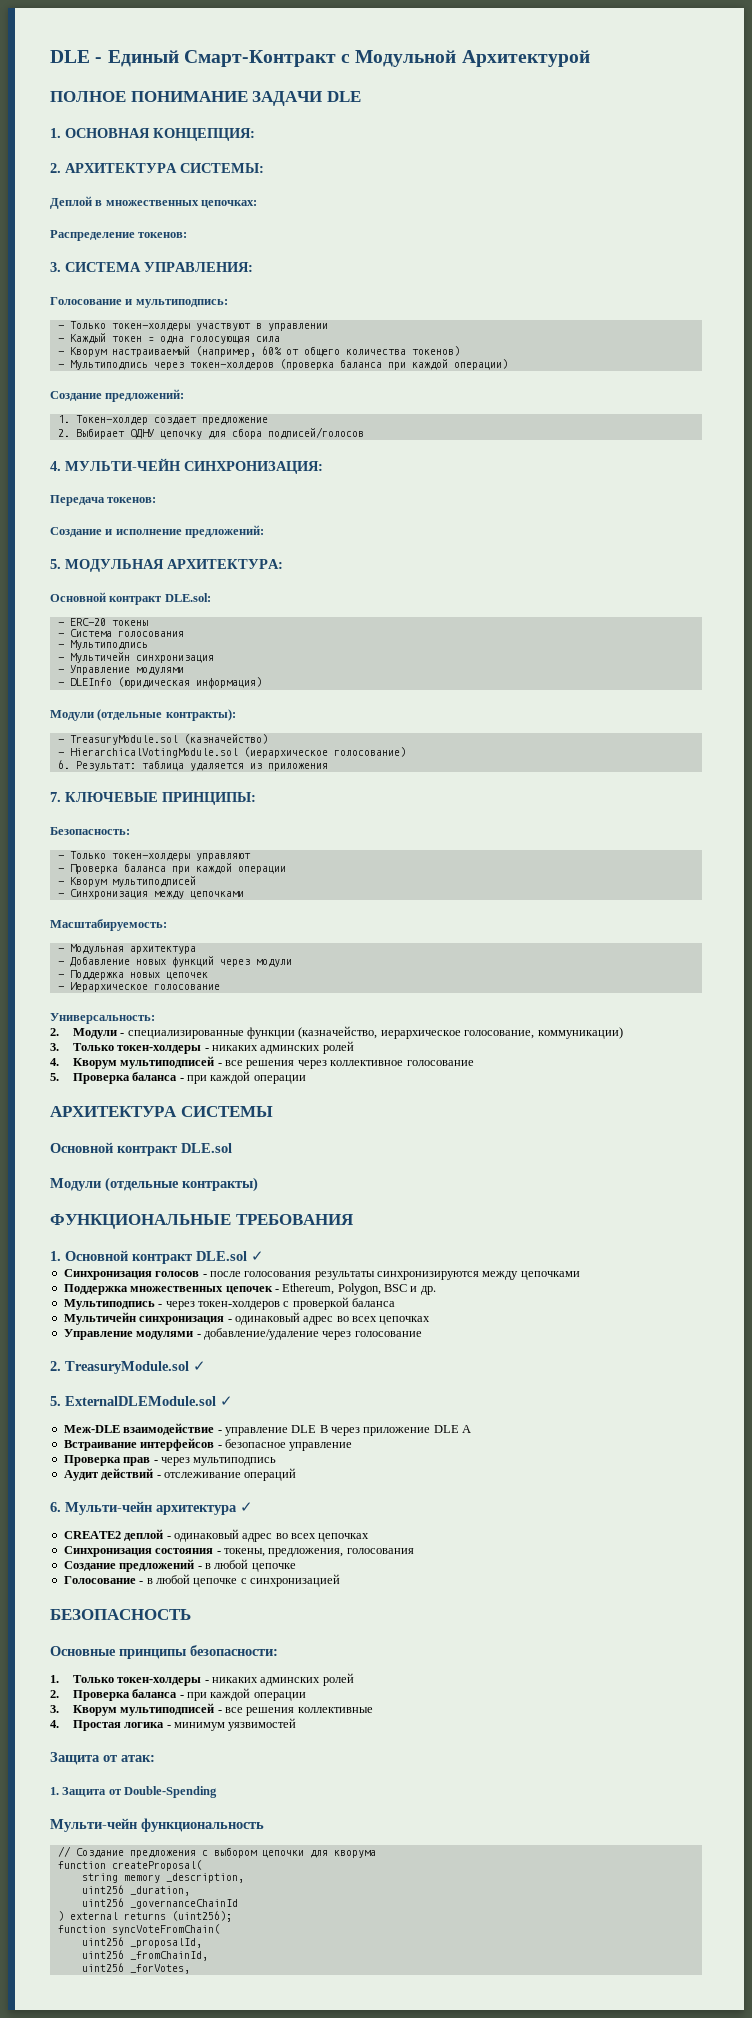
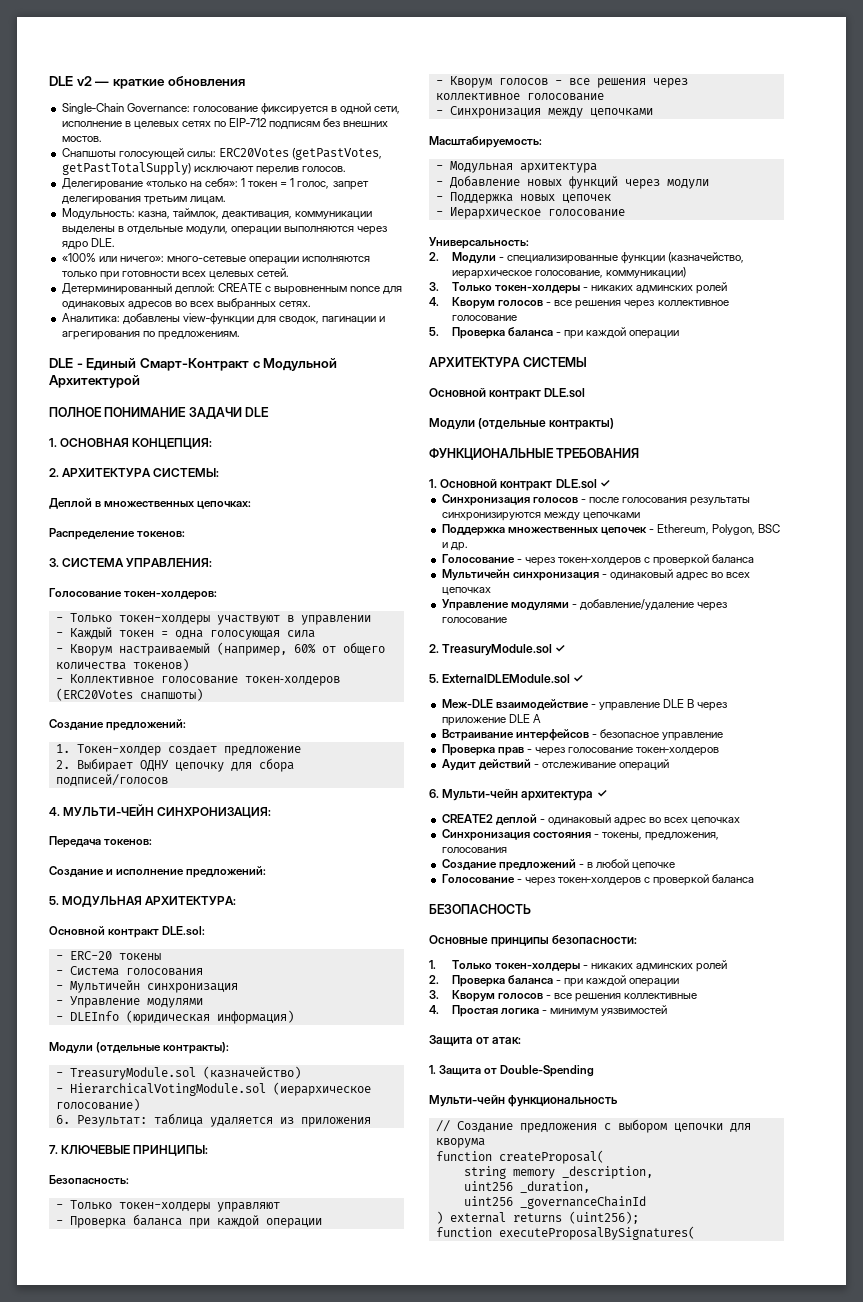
[50,50,90,63] DLE -> [49,76,245,89] [61,103,401,115] [61,118,389,129] [61,136,102,142] [61,148,383,160] [61,162,346,175] [61,178,369,190] [61,196,226,205] [61,208,373,219] [61,226,388,235] [61,238,115,250] [61,253,371,265] [61,268,290,280] [61,283,403,295] [61,298,312,310] [61,313,386,325] [61,331,240,340] [49,358,73,368] DLE v2 — краткие обновления // Single‑Chain Governance: голосование фиксируется в одной сети, исполнение в целевых сетях по EIP‑712 подписям без внешних мостов. // Снапшоты голосующей силы: ERC20Votes (getPastVotes, getPastTotalSupply) исключают перелив голосов. // Делегирование «только на себя»: 1 токен = 1 голос, запрет делегирования третьим лицам. // Модульность: казна, таймлок, деактивация, коммуникации выделены в отдельные модули, операции выполняются через ядро DLE. // «100% или ничего»: много-сетевые операции исполняются только при готовности всех целевых сетей. // Детерминированный деплой: CREATE с выровненным nonce для одинаковых адресов во всех выбранных сетях. // Аналитика: добавлены view‑функции для сводок, пагинации и агрегирования по предложениям. // DLE
[125,299,228,308] и мультиподпись: -> [124,591,218,600] токен‑холдеров:
[69,359,508,370] Мультиподпись через токен-холдеров (проверка баланса при каждой операции) -> [69,674,340,686] [55,688,203,701] Коллективное голосование токен‑холдеров (ERC20Votes снапшоты)
[57,640,148,650] // - Мультиподпись -> (203, 972) none
[111,876,196,887] мультиподписей -> [498,78,688,88] [435,93,604,101] голосов - все решения через коллективное голосование
[120,1056,215,1069] мультиподписей -> [498,300,544,306] голосов
[63,1299,155,1310] Мультиподпись -> [441,554,515,563] Голосование
[193,1457,277,1466] мультиподпись -> [568,747,720,756] голосование токен‑холдеров
[146,1574,340,1587] в любой цепочке с синхронизацией -> [524,874,755,886] через токен‑холдеров с проверкой баланса
[120,1703,215,1716] мультиподписей -> [498,993,544,999] голосов
[111,1924,220,1935] [81,1937,202,1948] [81,1950,208,1961] [81,1963,190,1974] syncVoteFromChain( // uint256 _proposalId, // uint256 _fromChainId, // uint256 _forVotes, -> [498,1226,695,1240] executeProposalBySignatures(

